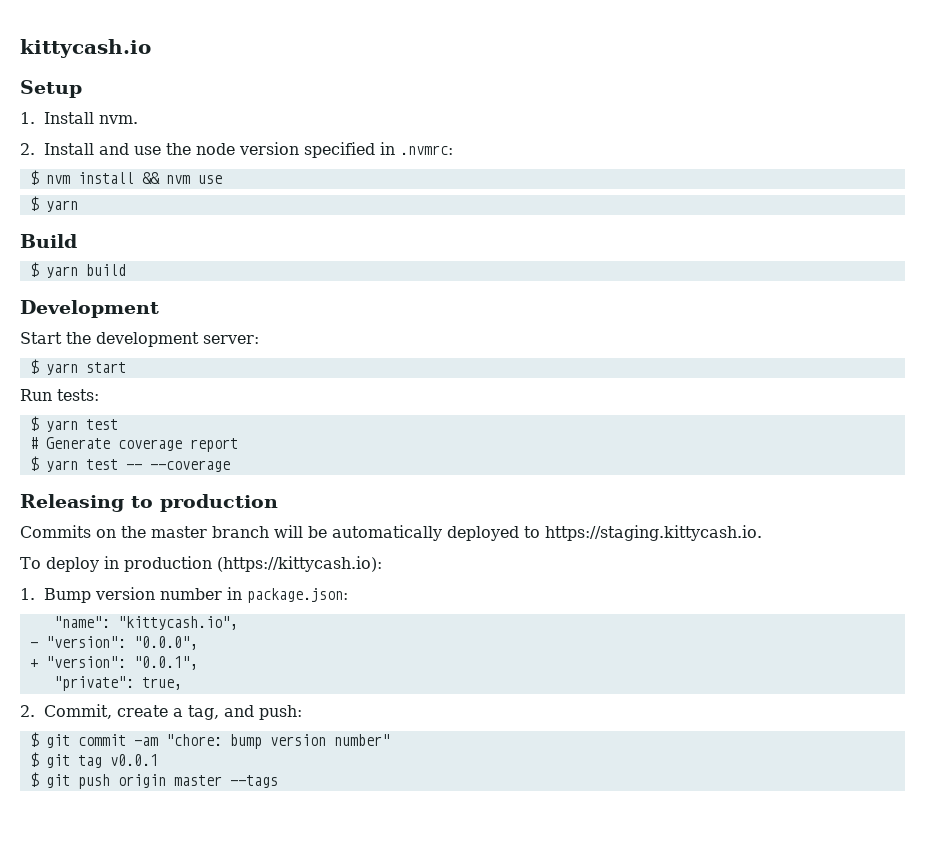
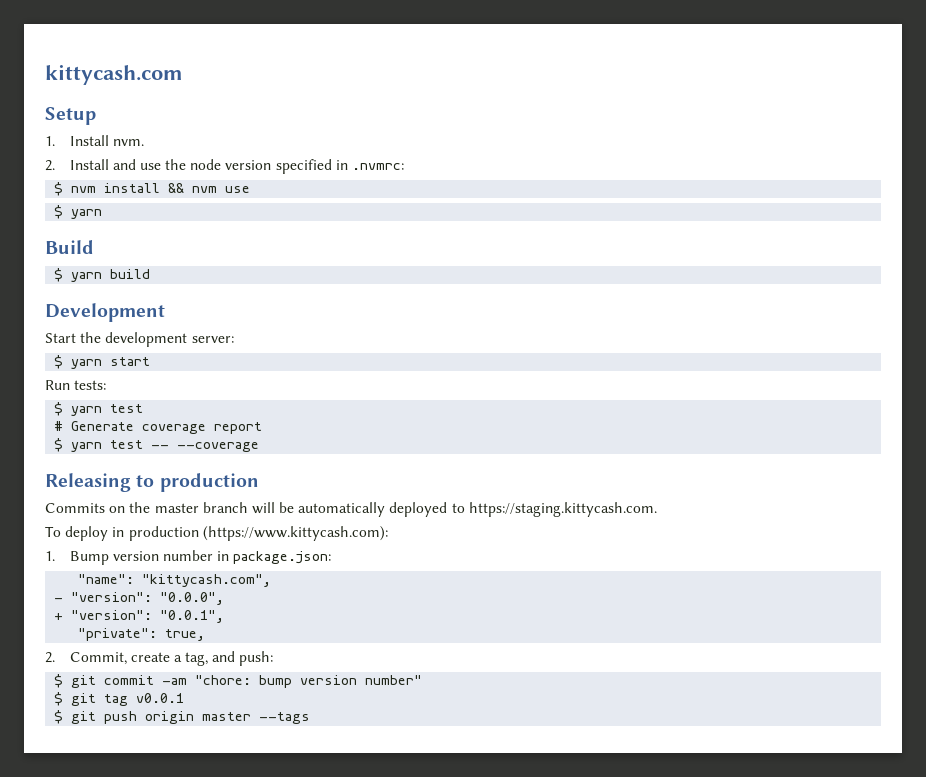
[20,39,151,58] kittycash.io -> [45,64,183,85] kittycash.com
[545,525,762,541] https://staging.kittycash.io. -> [468,502,657,517] https://staging.kittycash.com.
[216,556,382,572] (https://kittycash.io): -> [202,526,388,541] (https://www.kittycash.com):
[117,616,238,630] "kittycash.io", -> [142,574,272,587] "kittycash.com",

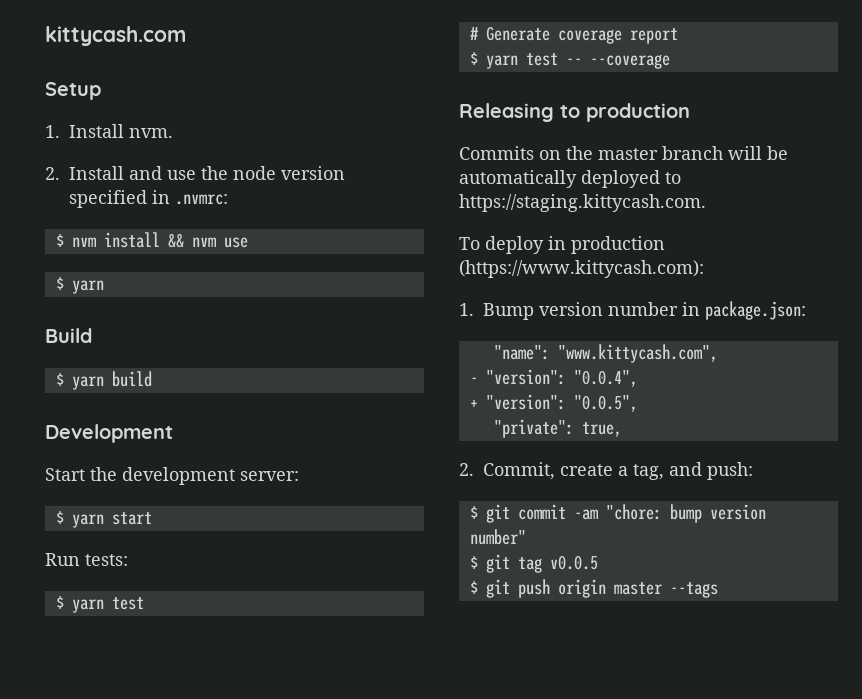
[142,574,272,587] "kittycash.com", -> [557,344,718,363] "www.kittycash.com",
[160,592,225,605] "0.0.0", -> [573,370,638,387] "0.0.4",
[160,610,225,623] "0.0.1", -> [573,395,638,412] "0.0.5",
[136,693,185,703] v0.0.1 -> [549,555,598,570] v0.0.5

